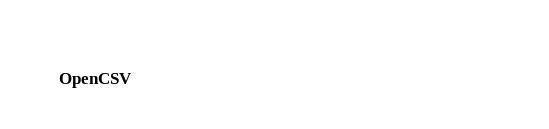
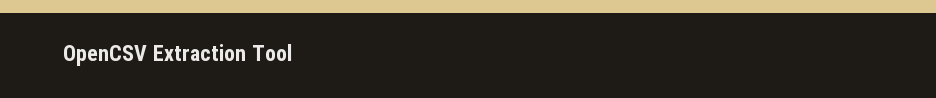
(132, 80) none -> [152,44,292,61] Extraction Tool

